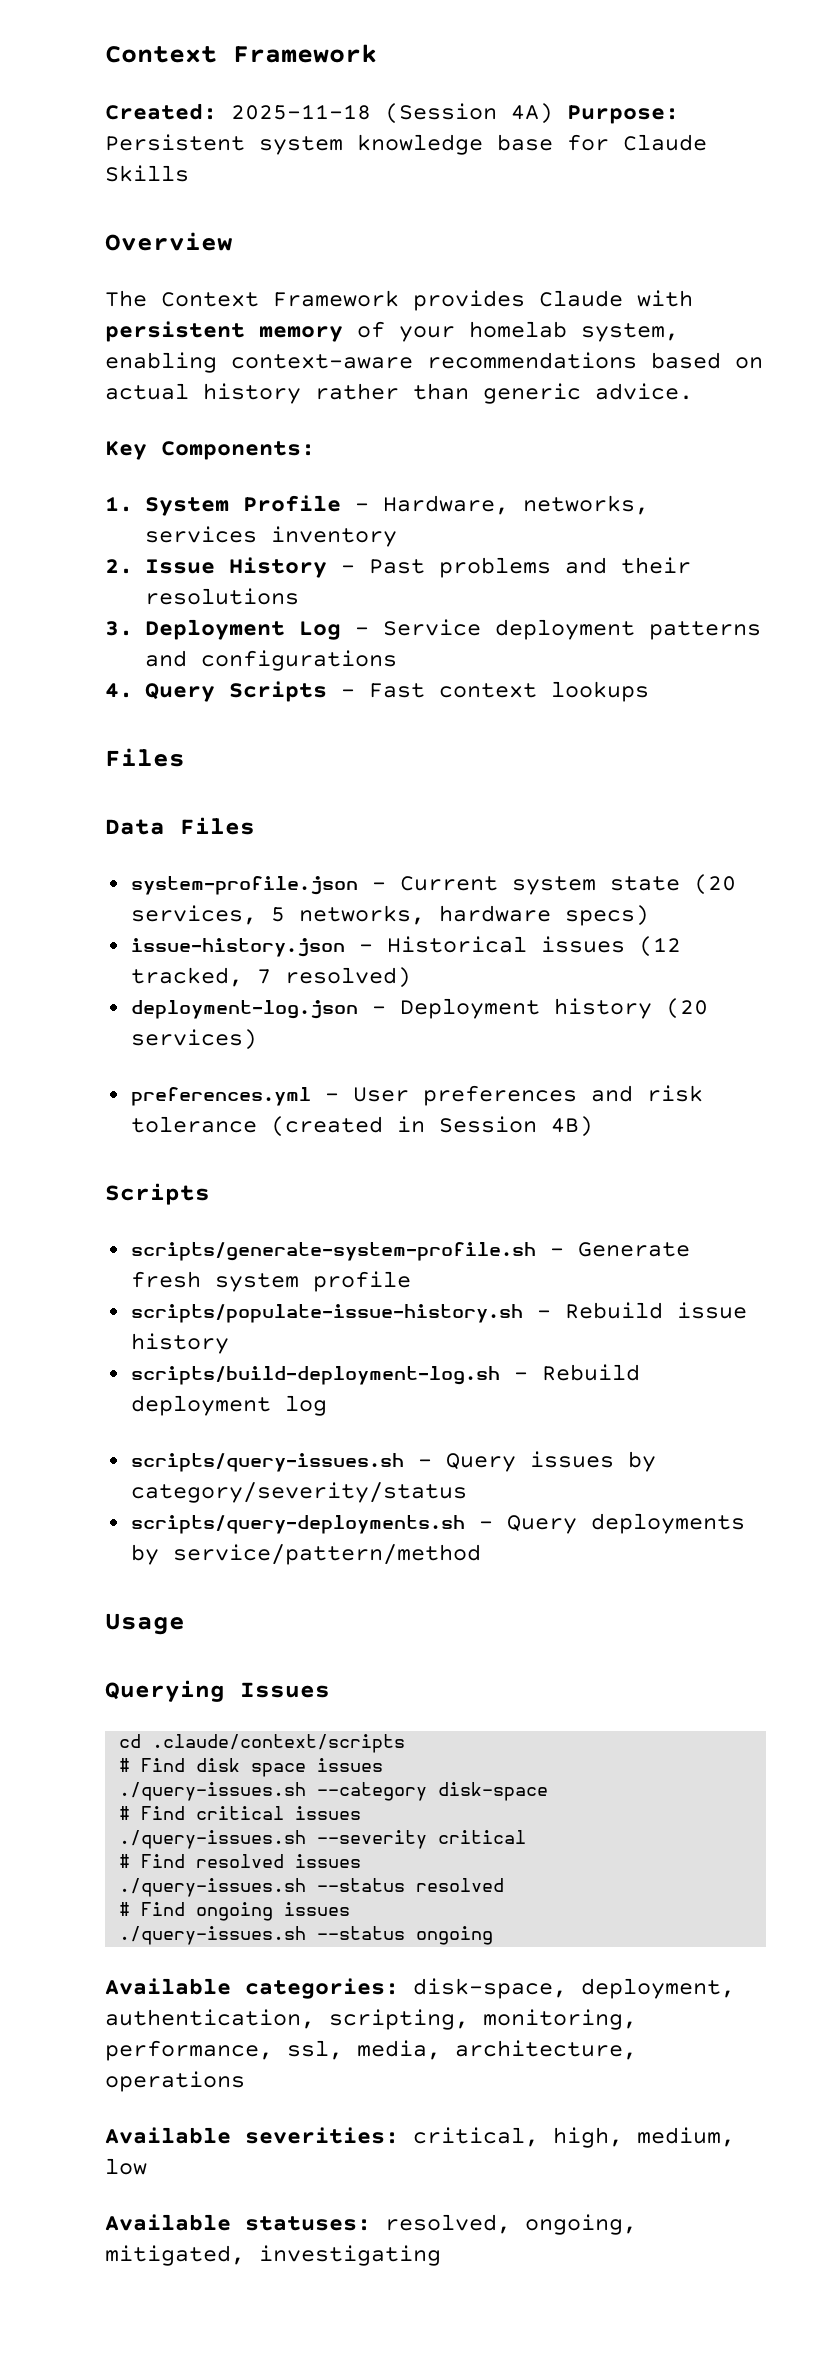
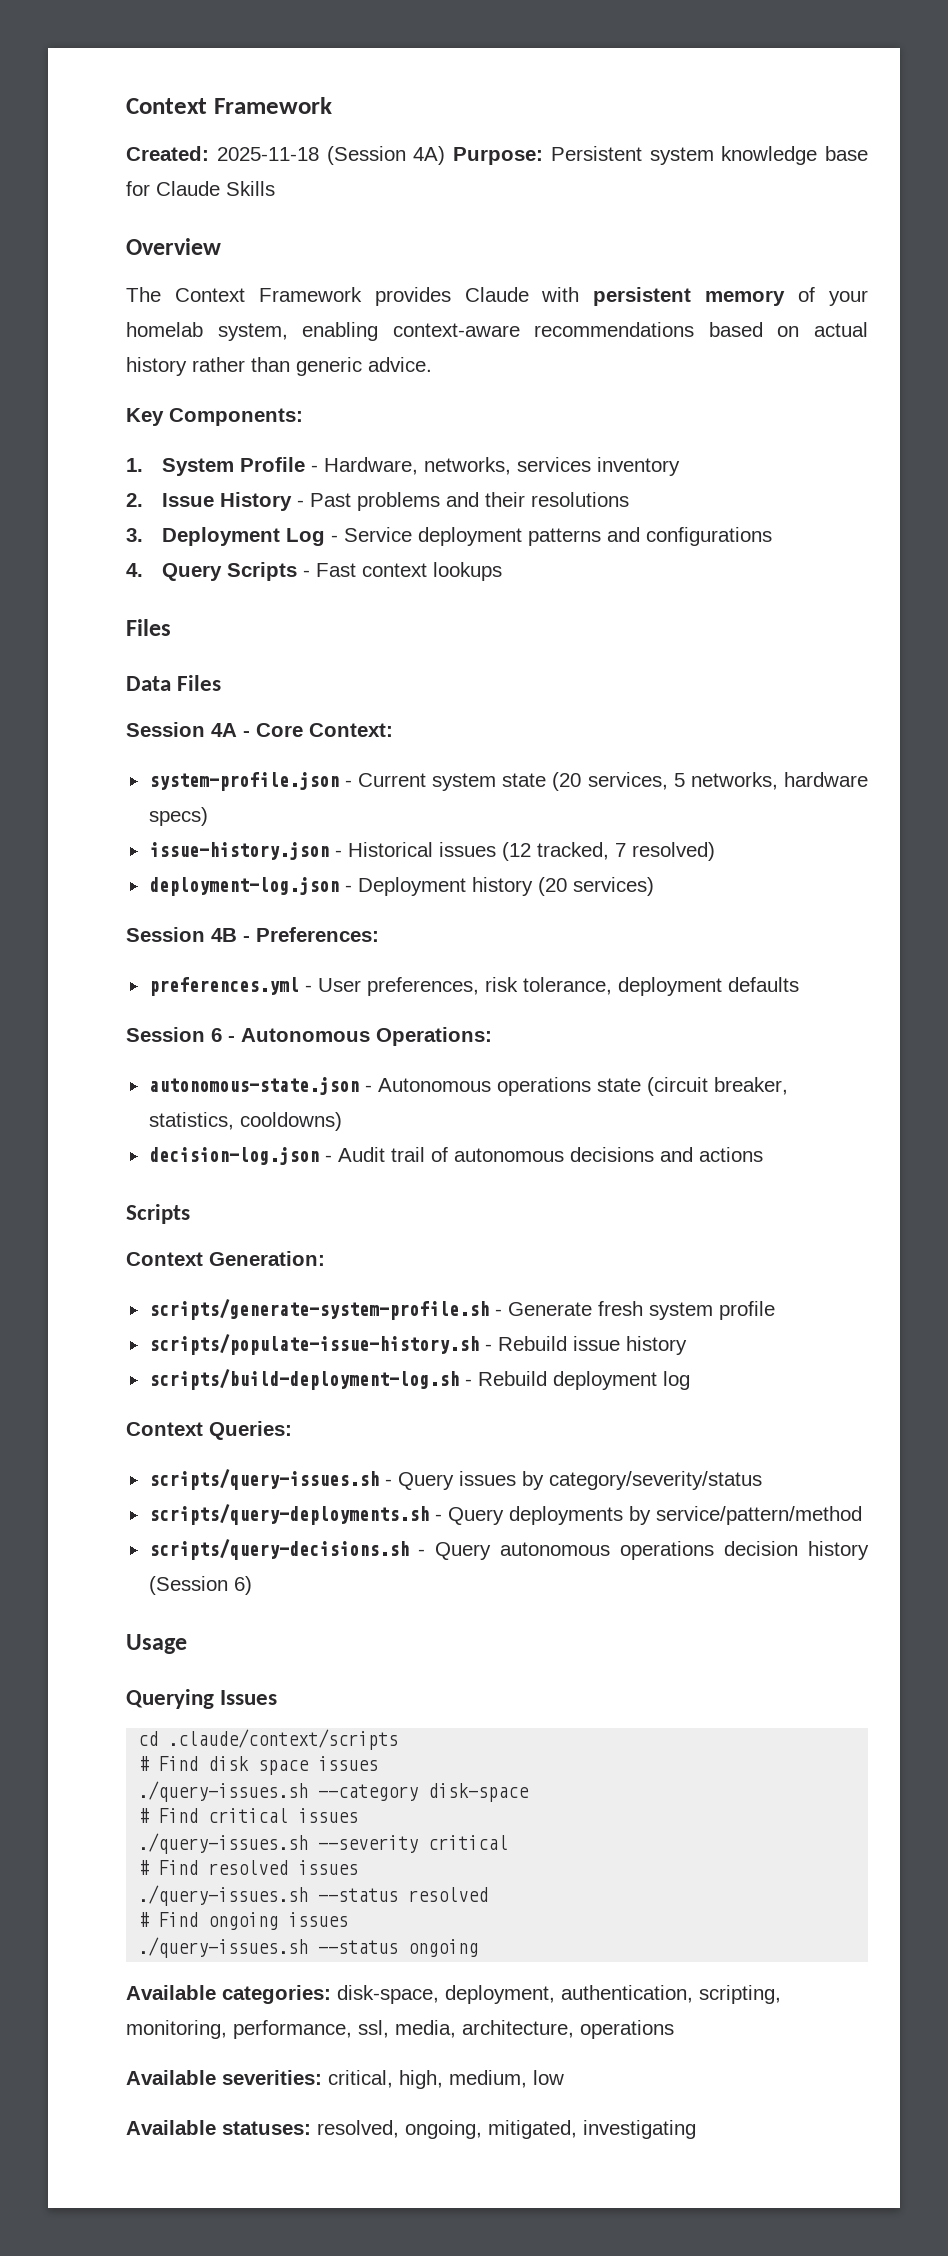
(255, 826) none -> [126,722,393,737] // Session 4A - Core Context:
(257, 1039) none -> [126,927,379,942] // Session 4B - Preferences:
[422,1085,703,1106] [130,1116,593,1137] [105,1183,210,1205] preferences and risk tolerance (created in Session 4B) // Scripts -> [366,977,799,996] [126,1027,492,1046] [148,1077,788,1096] [148,1112,342,1131] [148,1147,763,1165] [126,1204,190,1224] [126,1251,325,1266] preferences, risk tolerance, deployment defaults // Session 6 - Autonomous Operations: // autonomous-state.json - Autonomous operations state (circuit breaker, statistics, cooldowns) // decision-log.json - Audit trail of autonomous decisions and actions // Scripts // Context Generation:
(327, 1405) none -> [126,1421,292,1440] // Context Queries:
(481, 1554) none -> [148,1539,869,1560] [148,1576,252,1595] // scripts/query-decisions.sh - Query autonomous operations decision history (Session 6)

